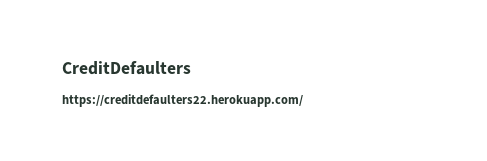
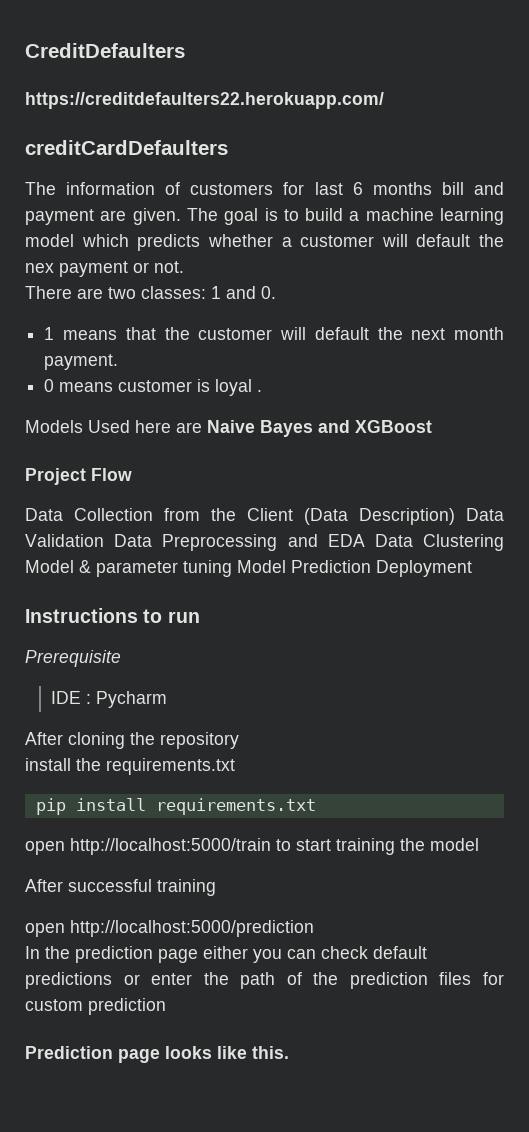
(303, 100) none -> [25,140,228,155] [25,182,504,195] [25,208,505,225] [25,234,504,251] [25,261,184,277] [25,286,276,299] [44,327,504,340] [44,354,119,370] [44,379,263,396] [25,420,432,437] [25,468,132,485] [25,508,504,525] [25,534,505,551] [25,560,472,577] [25,608,200,623] [25,650,121,667] [51,691,168,708] [25,732,239,749] [25,758,235,775] [35,798,316,815] [25,838,479,855] [25,879,216,896] [25,920,314,937] [25,946,427,963] [25,972,504,989] [25,998,166,1015] [25,1046,289,1063] // creditCardDefaulters // The information of customers for last 6 months bill and payment are given. The goal is to build a machine learning model which predicts whether a customer will default the nex payment or not. // There are two classes: 1 and 0. // 1 means that the customer will default the next month payment. // 0 means customer is loyal . // Models Used here are Naive Bayes and XGBoost // Project Flow // Data Collection from the Client (Data Description) Data Validation Data Preprocessing and EDA Data Clustering Model & parameter tuning Model Prediction Deployment // Instructions to run // Prerequisite // IDE : Pycharm // After cloning the repository // install the requirements.txt // pip install requirements.txt // open http://localhost:5000/train to start training the model // After successful training // open http://localhost:5000/prediction // In the prediction page either you can check default predictions or enter the path of the prediction files for custom prediction // Prediction page looks like this.

